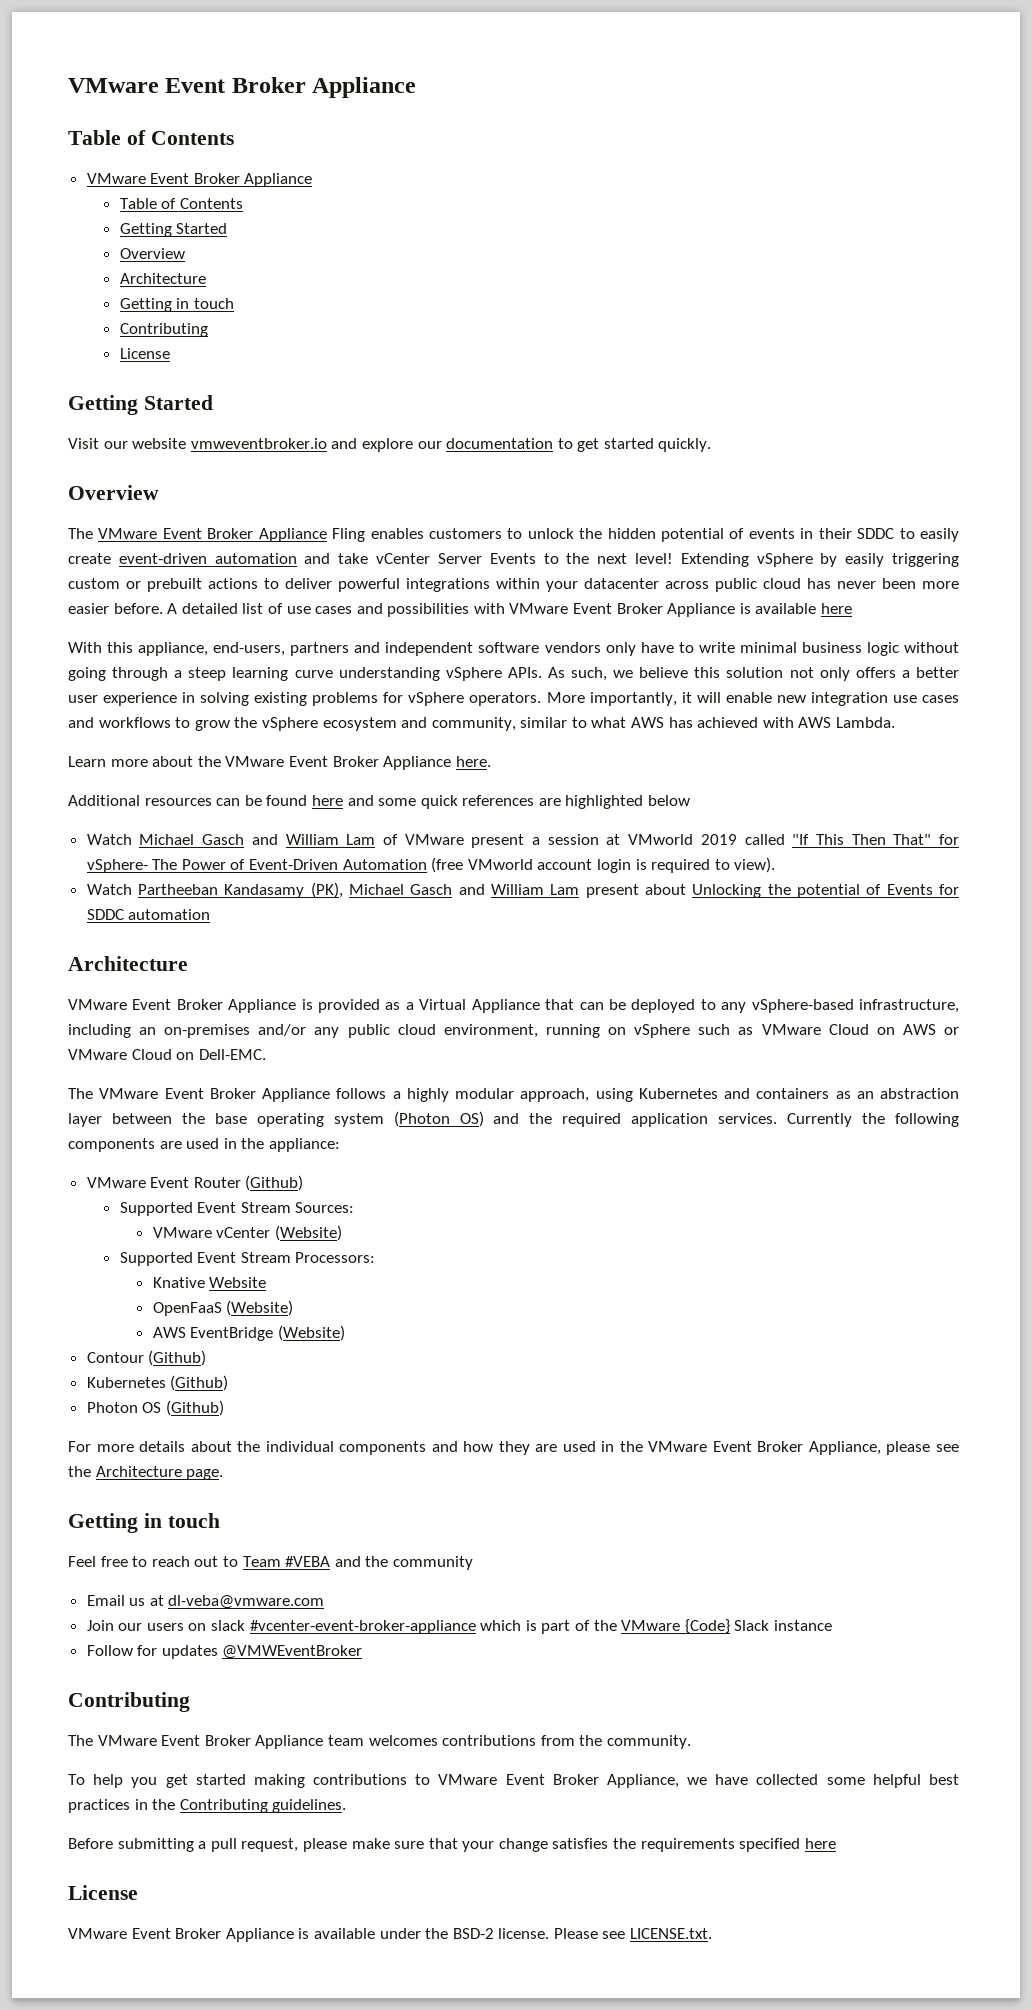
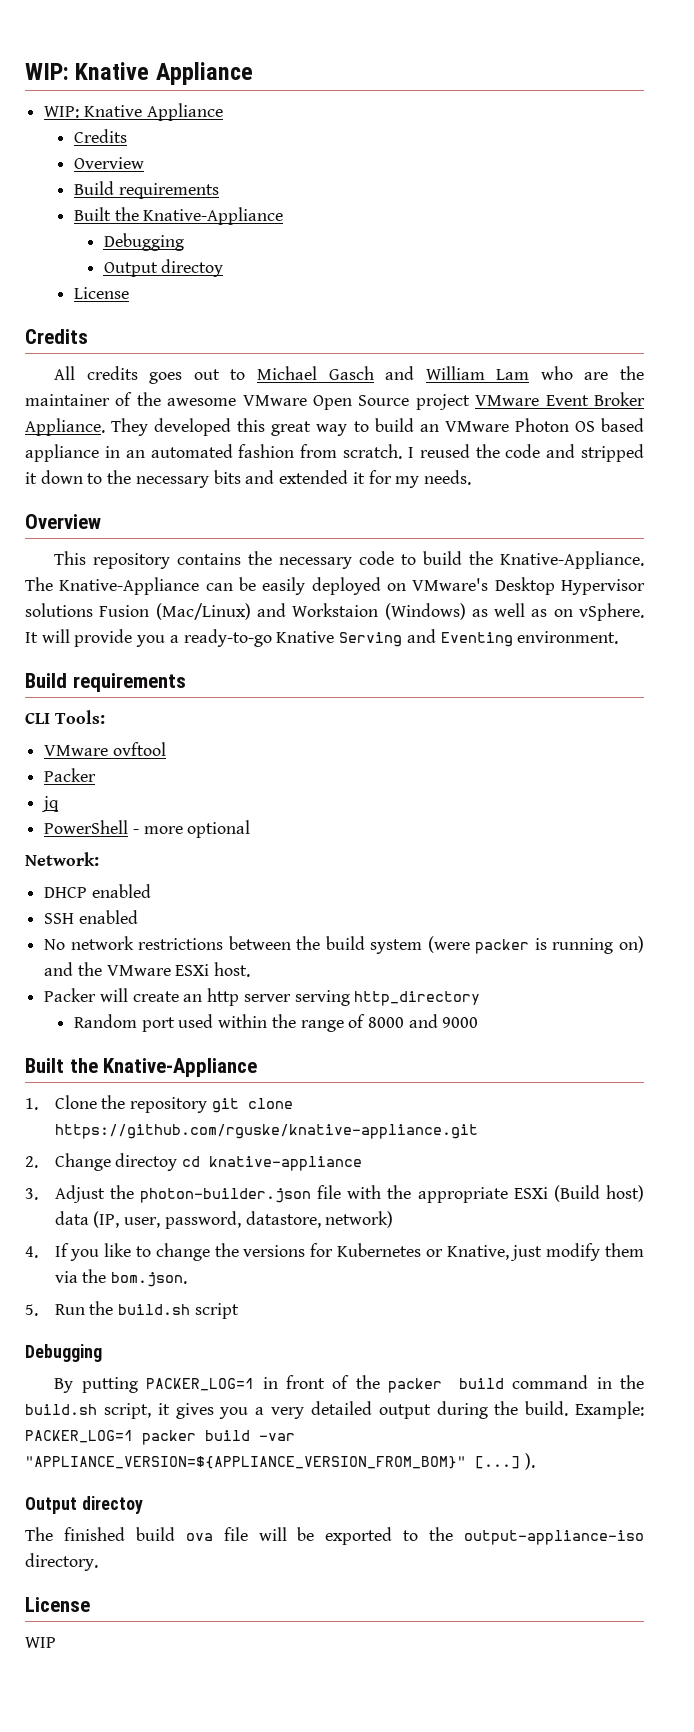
[68,77,417,98] [68,130,234,145] [86,173,313,187] [119,198,243,209] [119,223,228,237] [119,248,185,259] [119,273,206,284] [119,298,234,312] [119,323,208,337] [119,348,170,359] [68,395,213,415] [68,438,712,452] [68,485,159,500] [68,528,960,542] [68,553,959,567] [68,578,959,592] [68,603,853,617] [68,642,959,656] [68,667,959,681] [68,692,959,706] [68,717,896,731] [68,756,491,770] [68,795,691,809] [86,834,960,848] [86,857,776,873] [86,882,959,898] [86,909,211,920] [68,956,188,971] [68,999,959,1013] [68,1024,960,1038] [68,1049,266,1060] [68,1088,959,1102] [68,1111,959,1127] [68,1138,340,1152] [86,1175,304,1191] [119,1202,355,1216] [152,1225,342,1241] [119,1252,376,1266] [152,1277,267,1288] [152,1300,294,1316] [152,1325,345,1341] [86,1350,207,1366] [86,1375,229,1391] [86,1400,224,1416] [68,1441,959,1455] [68,1466,224,1480] [68,1513,220,1533] [68,1556,473,1570] [86,1595,325,1609] [86,1619,832,1634] [86,1645,363,1659] [68,1692,190,1712] [68,1735,691,1749] [68,1774,959,1788] [68,1799,347,1813] [68,1838,836,1852] [68,1885,138,1900] [68,1928,713,1942] VMware Event Broker Appliance // Table of Contents // VMware Event Broker Appliance // Table of Contents // Getting Started // Overview // Architecture // Getting in touch // Contributing // License // Getting Started // Visit our website vmweventbroker.io and explore our documentation to get started quickly. // Overview // The VMware Event Broker Appliance Fling enables customers to unlock the hidden potential of events in their SDDC to easily create event-driven automation and take vCenter Server Events to the next level! Extending vSphere by easily triggering custom or prebuilt actions to deliver powerful integrations within your datacenter across public cloud has never been more easier before. A detailed list of use cases and possibilities with VMware Event Broker Appliance is available here // With this appliance, end-users, partners and independent software vendors only have to write minimal business logic without going through a steep learning curve understanding vSphere APIs. As such, we believe this solution not only offers a better user experience in solving existing problems for vSphere operators. More importantly, it will enable new integration use cases and workflows to grow the vSphere ecosystem and community, similar to what AWS has achieved with AWS Lambda. // Learn more about the VMware Event Broker Appliance here. // Additional resources can be found here and some quick references are highlighted below // Watch Michael Gasch and William Lam of VMware present a session at VMworld 2019 called "If This Then That" for vSphere- The Power of Event-Driven Automation (free VMworld account login is required to view). // Watch Partheeban Kandasamy (PK), Michael Gasch and William Lam present about Unlocking the potential of Events for SDDC automation // Architecture // VMware Event Broker Appliance is provided as a Virtual Appliance that can be deployed to any vSphere-based infrastructure, including an on-premises and/or any public cloud environment, running on vSphere such as VMware Cloud on AWS or VMware Cloud on Dell-EMC. // The VMware Event Broker Appliance follows a highly modular approach, using Kubernetes and containers as an abstraction layer between the base operating system (Photon OS) and the required application services. Currently the following components are used in the appliance: // VMware Event Router (Github) // Supported Event Stream Sources: // VMware vCenter (Website) // Supported Event Stream Processors: // Knative Website // OpenFaaS (Website) // AWS EventBridge (Website) // Contour (Github) // Kubernetes (Github) // Photon OS (Github) // For more details about the individual components and how they are used in the VMware Event Broker Appliance, please see the Architecture page. // Getting in touch // Feel free to reach out to Team #VEBA and the community // Email us at dl-veba@vmware.com // Join our users on slack #vcenter-event-broker-appliance which is part of the VMware {Code} Slack instance // Follow for updates @VMWEventBroker // Contributing // The VMware Event Broker Appliance team welcomes contributions from the community. // To help you get started making contributions to VMware Event Broker Appliance, we have collected some helpful best practices in the Contributing guidelines. // Before submitting a pull request, please make sure that your change satisfies the requirements specified here // License // VMware Event Broker Appliance is available under the BSD-2 license. Please see LICENSE.txt. -> [25,62,253,85] [44,103,223,121] [73,129,127,143] [73,157,144,169] [73,181,219,199] [73,207,284,225] [103,233,184,251] [103,259,224,277] [73,287,129,299] [25,329,88,344] [54,366,644,384] [25,392,645,410] [25,418,644,436] [25,444,644,462] [25,470,471,488] [25,514,101,529] [54,551,644,569] [25,577,645,595] [25,603,644,621] [25,629,619,647] [25,673,186,692] [25,710,105,724] [44,742,166,756] [44,768,97,782] [41,796,60,812] [44,820,251,838] [25,852,99,866] [44,884,151,898] [44,910,138,924] [44,936,644,954] [44,962,251,977] [44,988,481,1006] [73,1014,479,1032] [25,1058,258,1077] [25,1095,293,1113] [54,1124,478,1139] [25,1153,363,1171] [25,1185,644,1203] [54,1211,394,1229] [25,1243,644,1261] [54,1269,188,1287] [25,1301,239,1319] [25,1344,102,1362] [54,1375,644,1393] [25,1401,644,1419] [25,1430,295,1445] [25,1453,535,1470] [25,1496,143,1514] [25,1527,644,1545] [25,1553,98,1571] [25,1597,90,1612] [25,1637,56,1648] WIP: Knative Appliance // WIP: Knative Appliance // Credits // Overview // Build requirements // Built the Knative-Appliance // Debugging // Output directoy // License // Credits // All credits goes out to Michael Gasch and William Lam who are the maintainer of the awesome VMware Open Source project VMware Event Broker Appliance. They developed this great way to build an VMware Photon OS based appliance in an automated fashion from scratch. I reused the code and stripped it down to the necessary bits and extended it for my needs. // Overview // This repository contains the necessary code to build the Knative-Appliance. The Knative-Appliance can be easily deployed on VMware's Desktop Hypervisor solutions Fusion (Mac/Linux) and Workstaion (Windows) as well as on vSphere. It will provide you a ready-to-go Knative Serving and Eventing environment. // Build requirements // CLI Tools: // VMware ovftool // Packer // jq // PowerShell - more optional // Network: // DHCP enabled // SSH enabled // No network restrictions between the build system (were packer is running on) and the VMware ESXi host. // Packer will create an http server serving http_directory // Random port used within the range of 8000 and 9000 // Built the Knative-Appliance // 1. Clone the repository git clone https://github.com/rguske/knative-appliance.git // 2. Change directoy cd knative-appliance // 3. Adjust the photon-builder.json file with the appropriate ESXi (Build host) data (IP, user, password, datastore, network) // 4. If you like to change the versions for Kubernetes or Knative, just modify them via the bom.json. // 5. Run the build.sh script // Debugging // By putting PACKER_LOG=1 in front of the packer build command in the build.sh script, it gives you a very detailed output during the build. Example: PACKER_LOG=1 packer build -var "APPLIANCE_VERSION=${APPLIANCE_VERSION_FROM_BOM}" [...] ). // Output directoy // The finished build ova file will be exported to the output-appliance-iso directory. // License // WIP

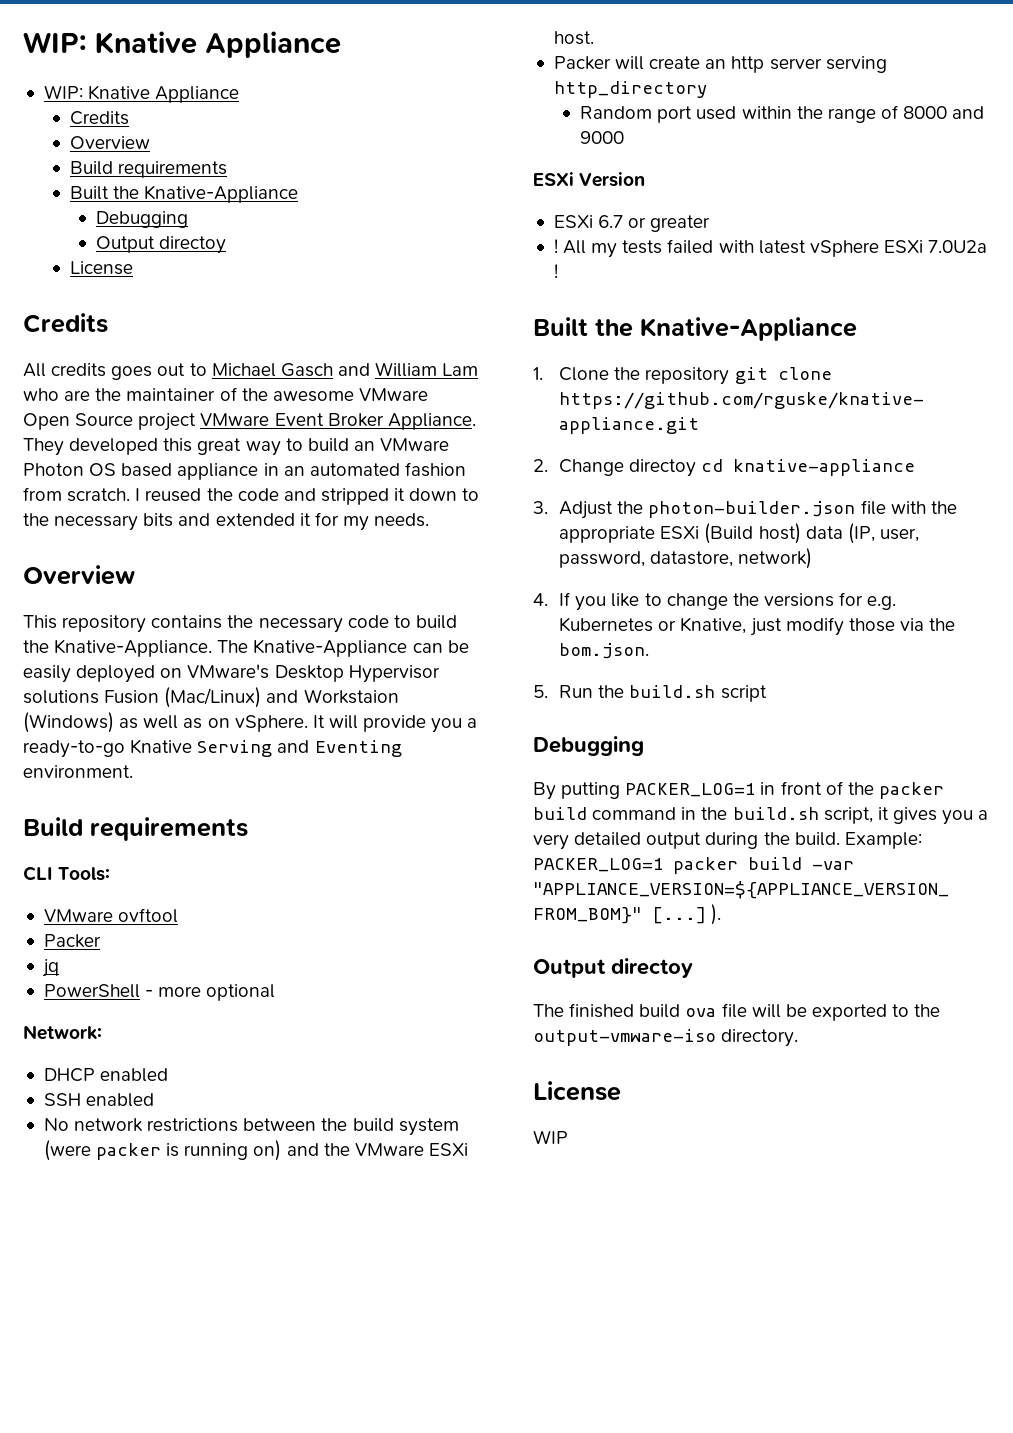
(479, 1022) none -> [533,172,646,187] [553,215,711,232] [553,239,988,258] [553,264,558,278] // ESXi Version // ESXi 6.7 or greater // ! All my tests failed with latest vSphere ESXi 7.0U2a !
(334, 1250) none -> [867,596,897,610] e.g.
[605,1243,644,1257] them -> [848,618,895,632] those
[463,1530,644,1545] output-appliance-iso -> [533,1029,716,1046] output-vmware-iso

